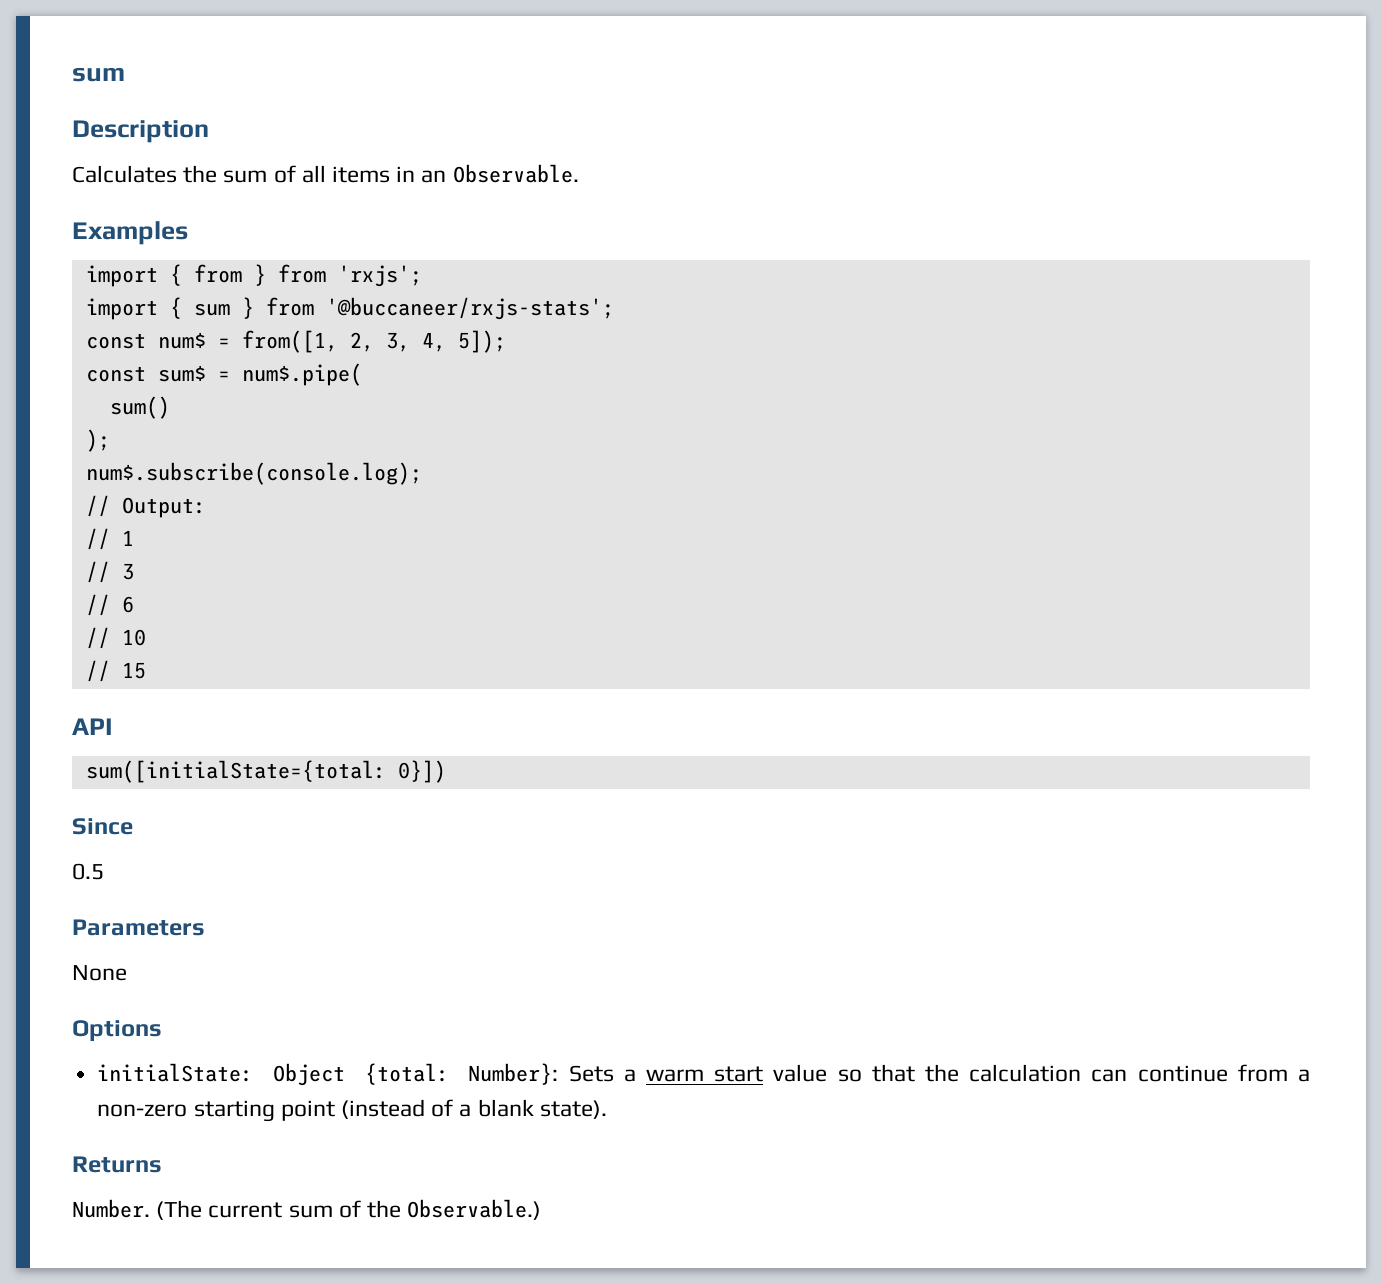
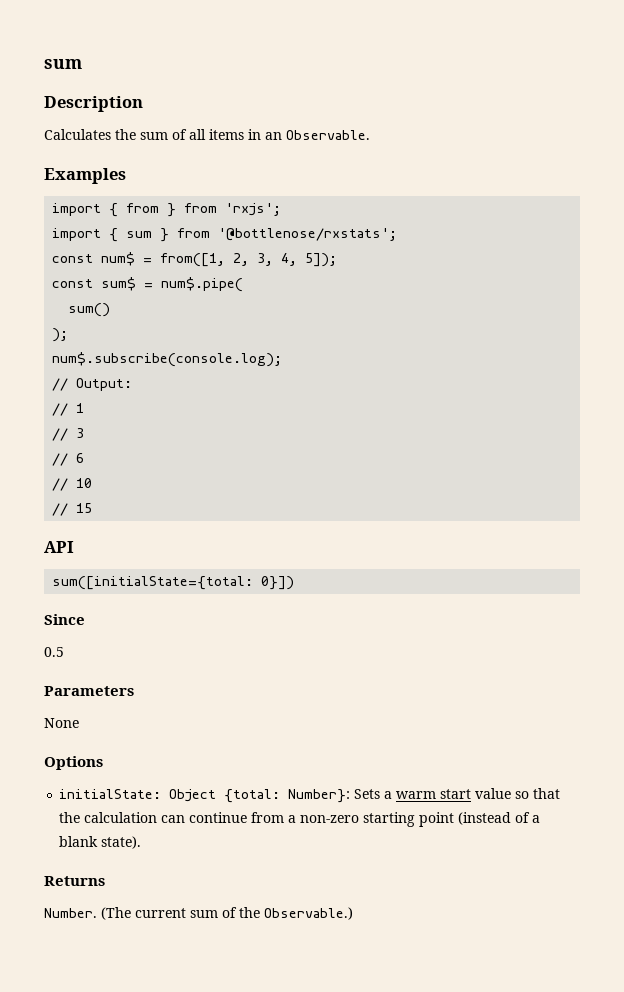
[325,297,614,320] '@buccaneer/rxjs-stats'; -> [218,228,398,241] '@bottlenose/rxstats';

